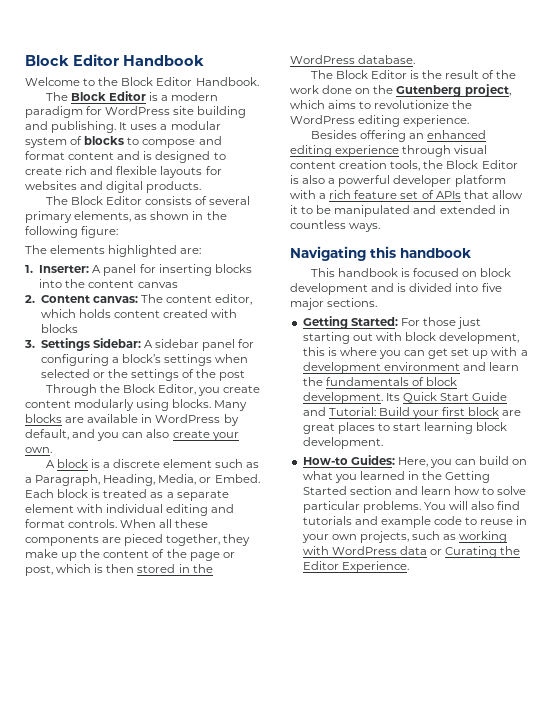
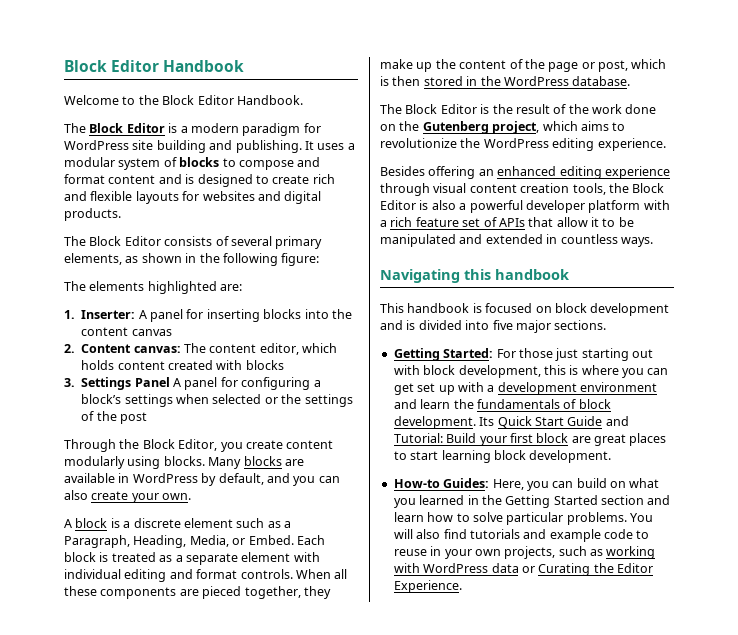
[92,338,200,348] Sidebar: A sidebar -> [134,377,181,387] Panel A

